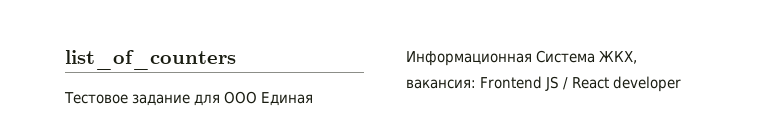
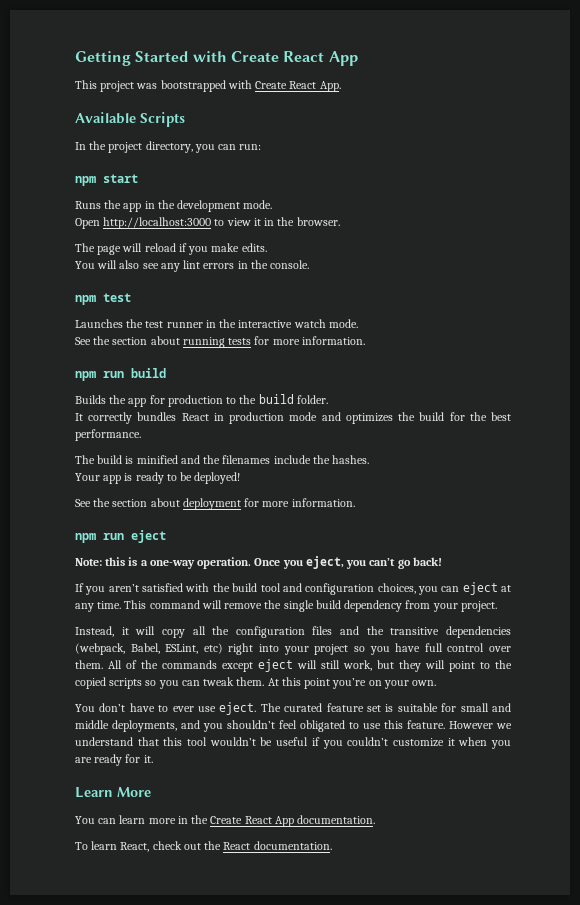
[65,50,236,70] [64,91,314,106] [406,50,638,66] [406,76,682,92] list_of_counters // Тестовое задание для ООО Единая Информационная Система ЖКХ, вакансия: Frontend JS / React developer -> [75,51,358,66] [75,80,341,92] [75,112,185,127] [75,141,262,153] [75,174,138,186] [75,200,273,212] [75,217,340,229] [75,243,267,255] [75,260,310,272] [75,293,131,305] [75,319,358,328] [75,336,365,348] [75,368,166,381] [75,394,328,407] [75,412,511,424] [75,429,141,441] [75,455,370,464] [75,472,241,484] [75,498,355,510] [75,530,166,543] [75,556,442,569] [75,582,511,595] [75,600,497,612] [75,626,511,638] [75,643,512,655] [75,659,512,672] [75,677,437,689] [75,702,511,715] [75,720,512,732] [75,737,511,749] [75,754,153,766] [75,787,151,798] [75,815,376,827] [75,841,332,852] Getting Started with Create React App // This project was bootstrapped with Create React App. // Available Scripts // In the project directory, you can run: // npm start // Runs the app in the development mode. // Open http://localhost:3000 to view it in the browser. // The page will reload if you make edits. // You will also see any lint errors in the console. // npm test // Launches the test runner in the interactive watch mode. // See the section about running tests for more information. // npm run build // Builds the app for production to the build folder. // It correctly bundles React in production mode and optimizes the build for the best performance. // The build is minified and the filenames include the hashes. // Your app is ready to be deployed! // See the section about deployment for more information. // npm run eject // Note: this is a one-way operation. Once you eject, you can’t go back! // If you aren’t satisfied with the build tool and configuration choices, you can eject at any time. This command will remove the single build dependency from your project. // Instead, it will copy all the configuration files and the transitive dependencies (webpack, Babel, ESLint, etc) right into your project so you have full control over them. All of the commands except eject will still work, but they will point to the copied scripts so you can tweak them. At this point you’re on your own. // You don’t have to ever use eject. The curated feature set is suitable for small and middle deployments, and you shouldn’t feel obligated to use this feature. However we understand that this tool wouldn’t be useful if you couldn’t customize it when you are ready for it. // Learn More // You can learn more in the Create React App documentation. // To learn React, check out the React documentation.

